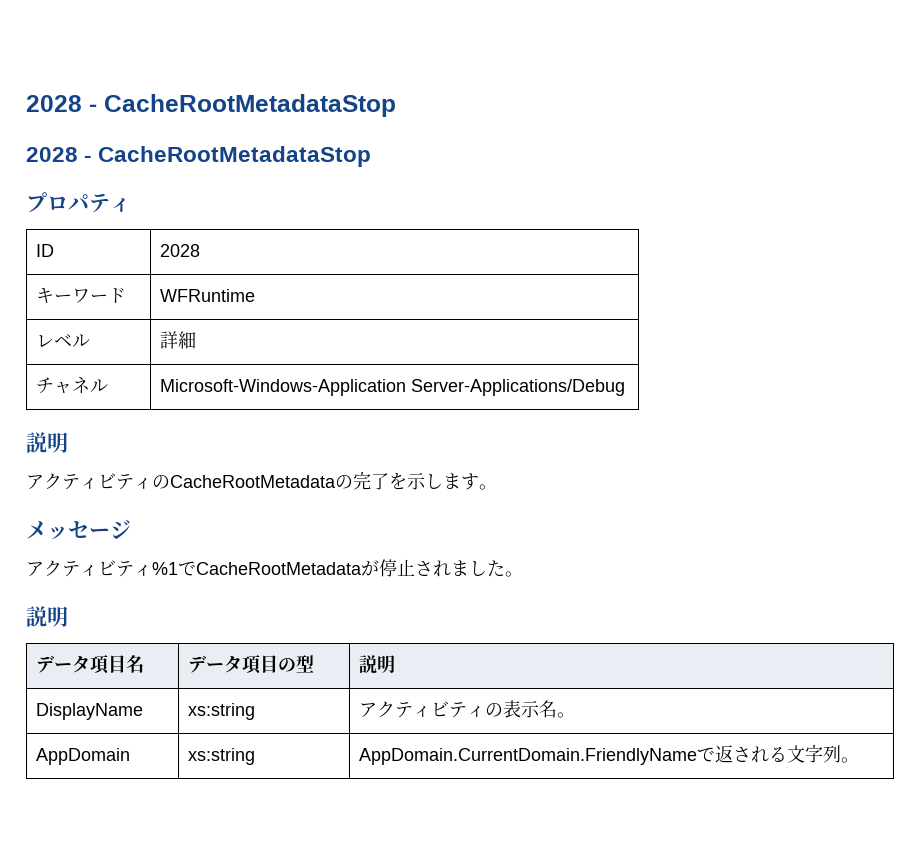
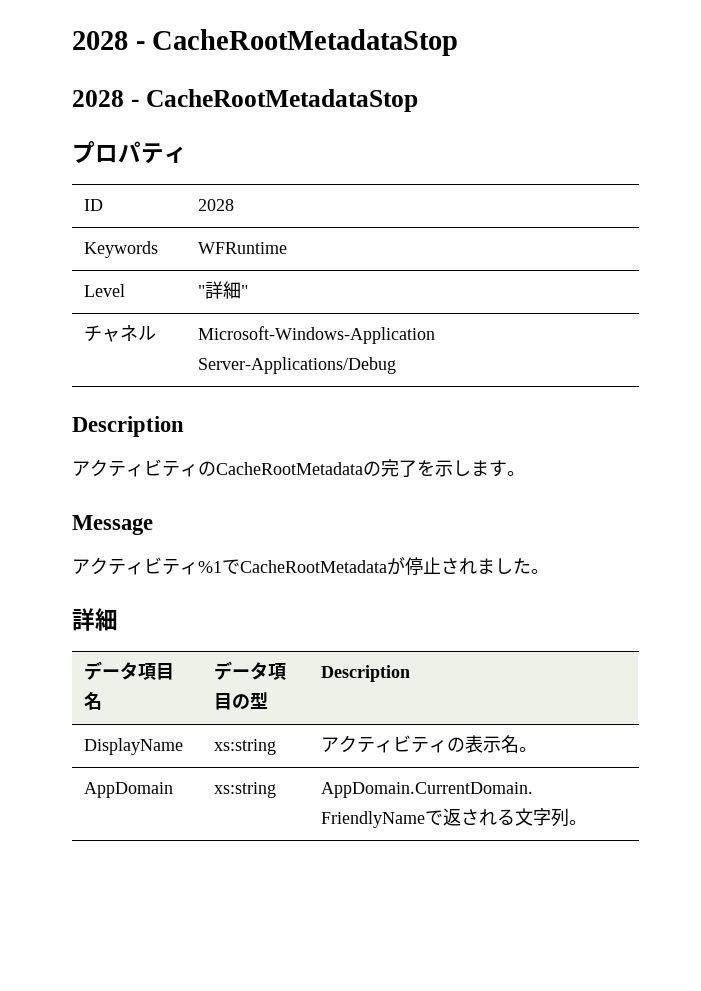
[36,288,127,304] キーワード -> [84,241,159,258] Keywords
[36,334,91,347] [160,331,197,349] レベル | 詳細 -> [84,284,126,297] [198,281,249,299] Level | "詳細"
[26,432,68,453] 説明 -> [72,416,184,437] Description
[26,519,131,539] メッセージ -> [72,515,153,535] Message
[26,606,68,627] 説明 -> [72,608,118,631] 詳細
[359,655,396,674] 説明 -> [321,665,411,682] Description

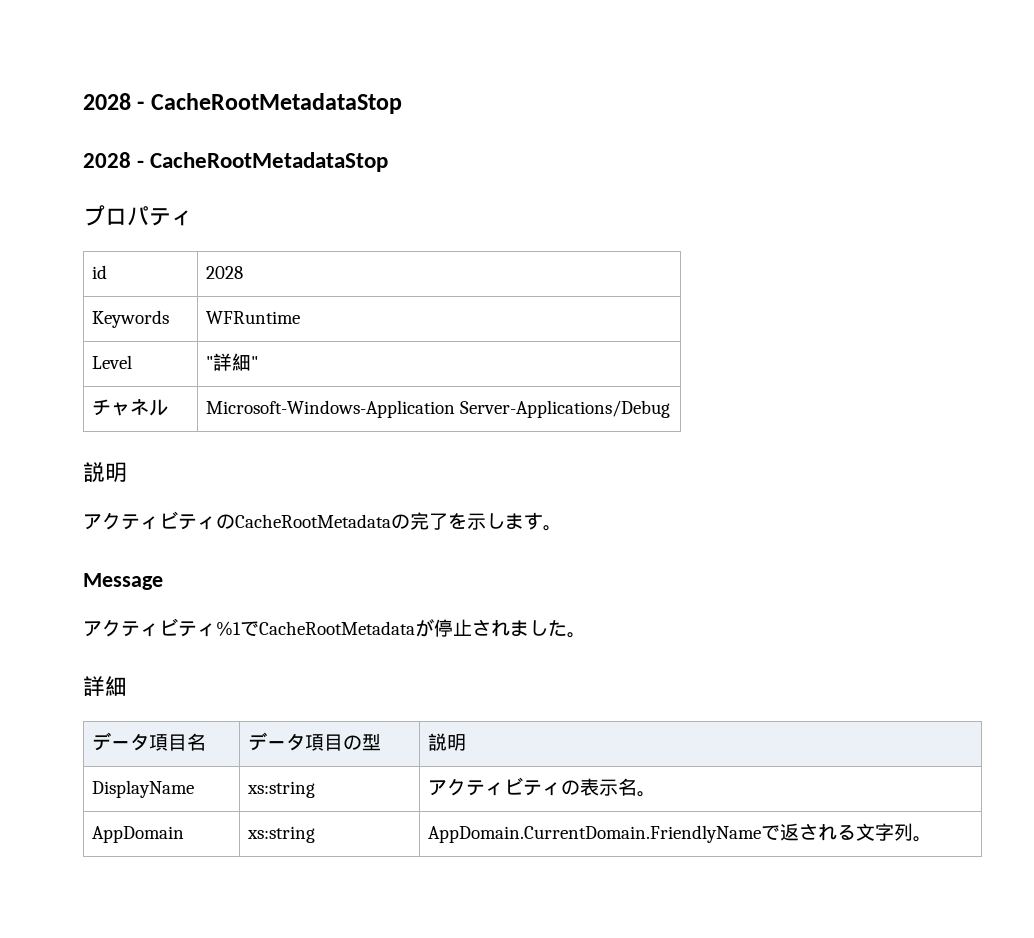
[84,199,104,211] ID -> [91,265,107,279] id
[72,416,184,437] Description -> [83,462,127,482] 説明
[321,665,411,682] Description -> [427,733,466,751] 説明

